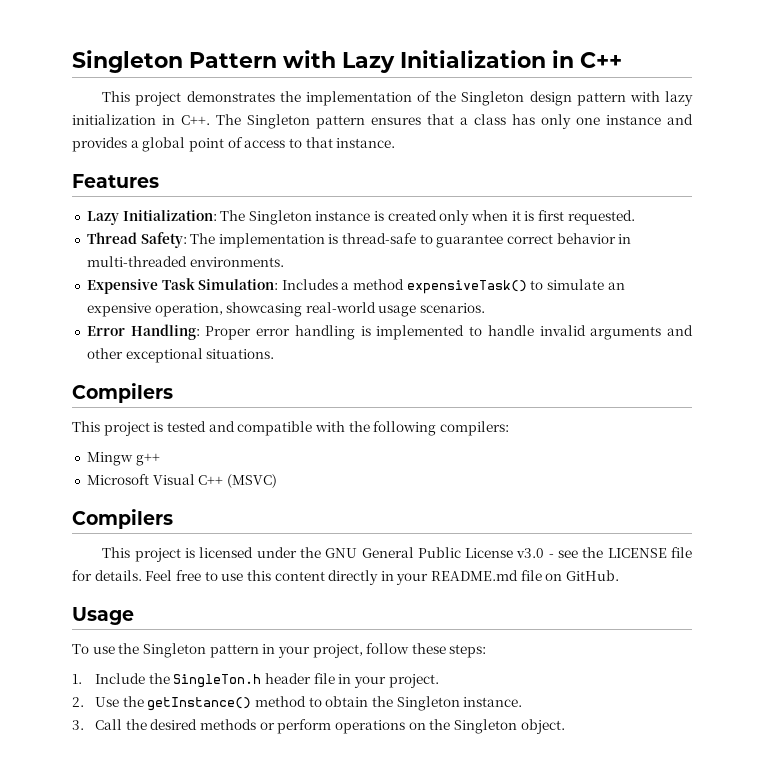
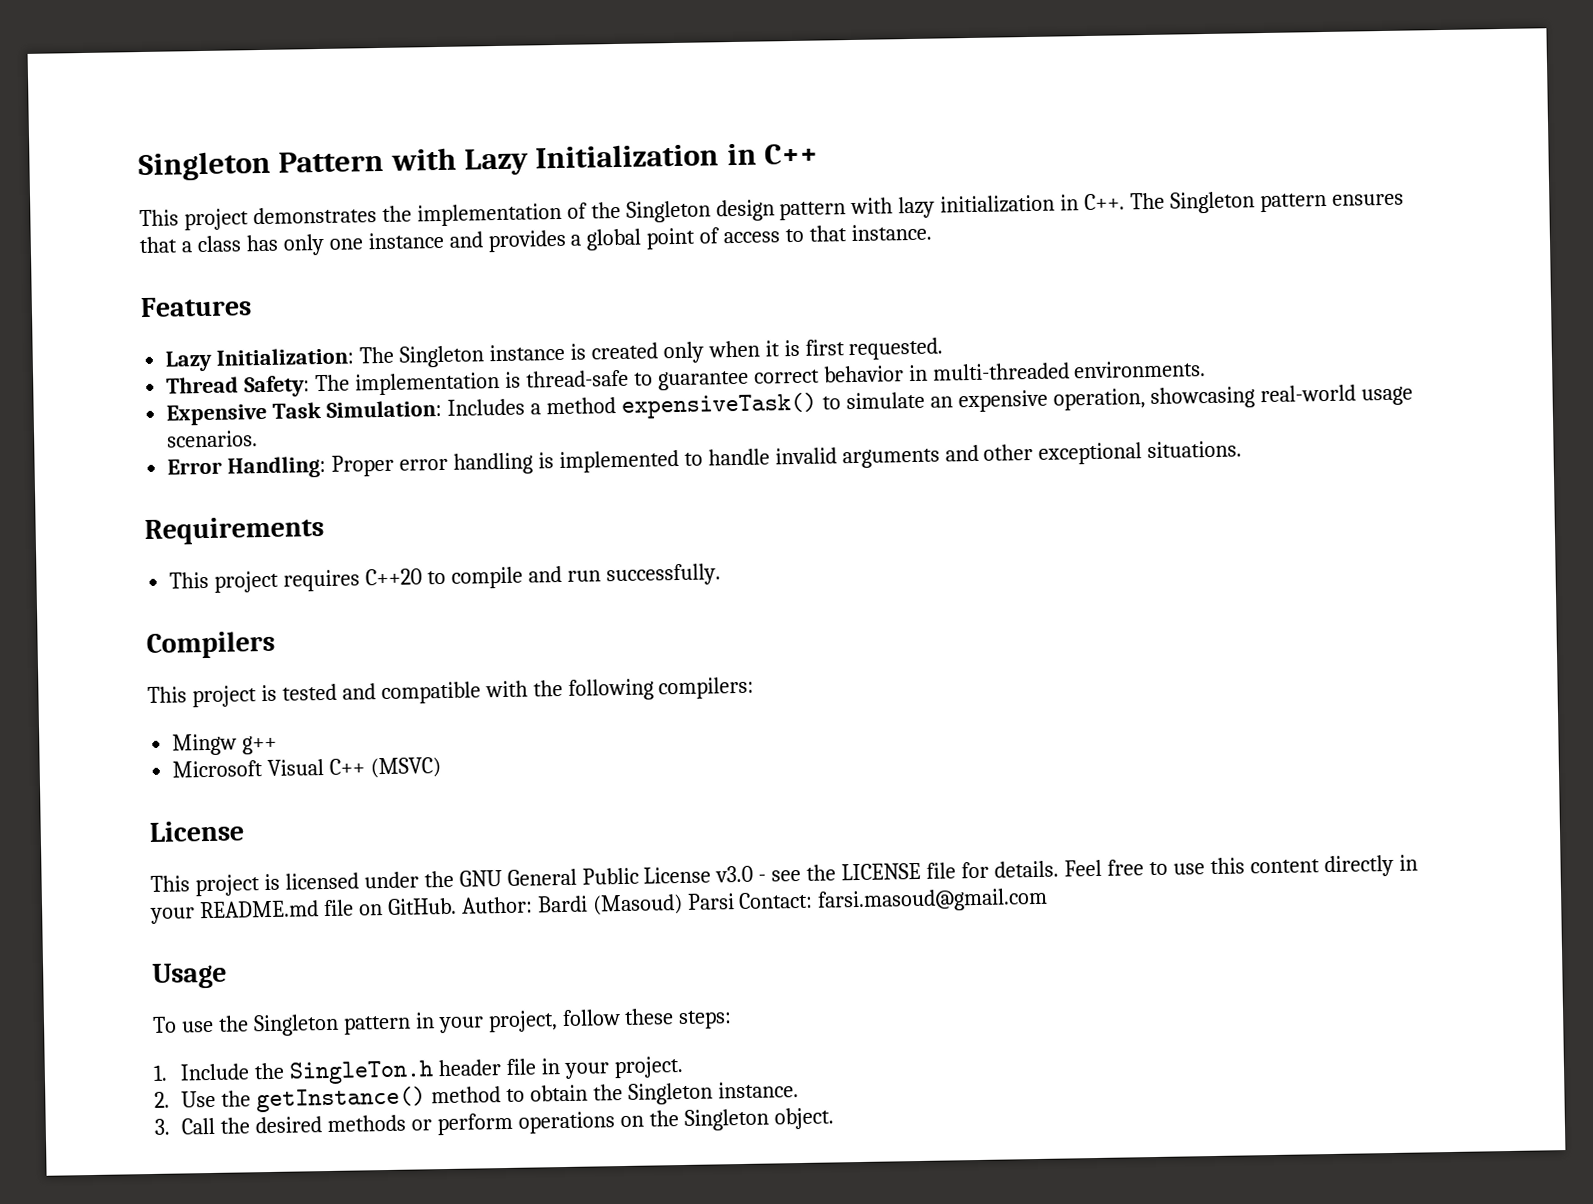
(275, 354) none -> [144,515,324,546] [169,563,721,593] // Requirements // This project requires C++20 to compile and run successfully.
[72,509,173,529] Compilers -> [149,820,244,842] License
(620, 575) none -> [460,887,1049,916] Author: Bardi (Masoud) Parsi Contact: farsi.masoud@gmail.com

